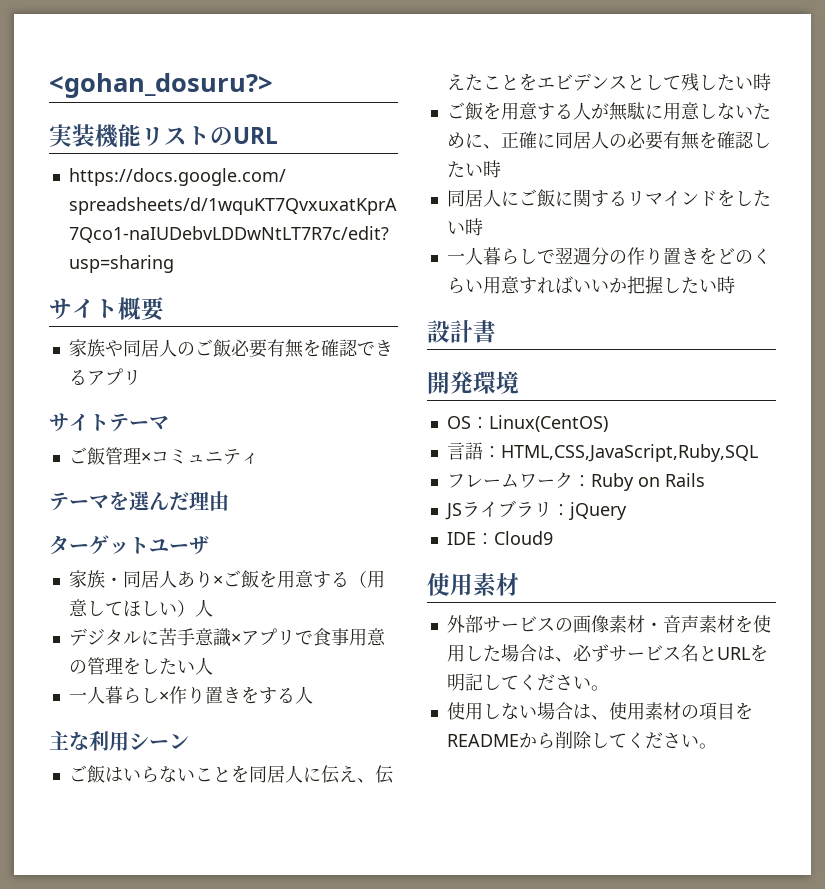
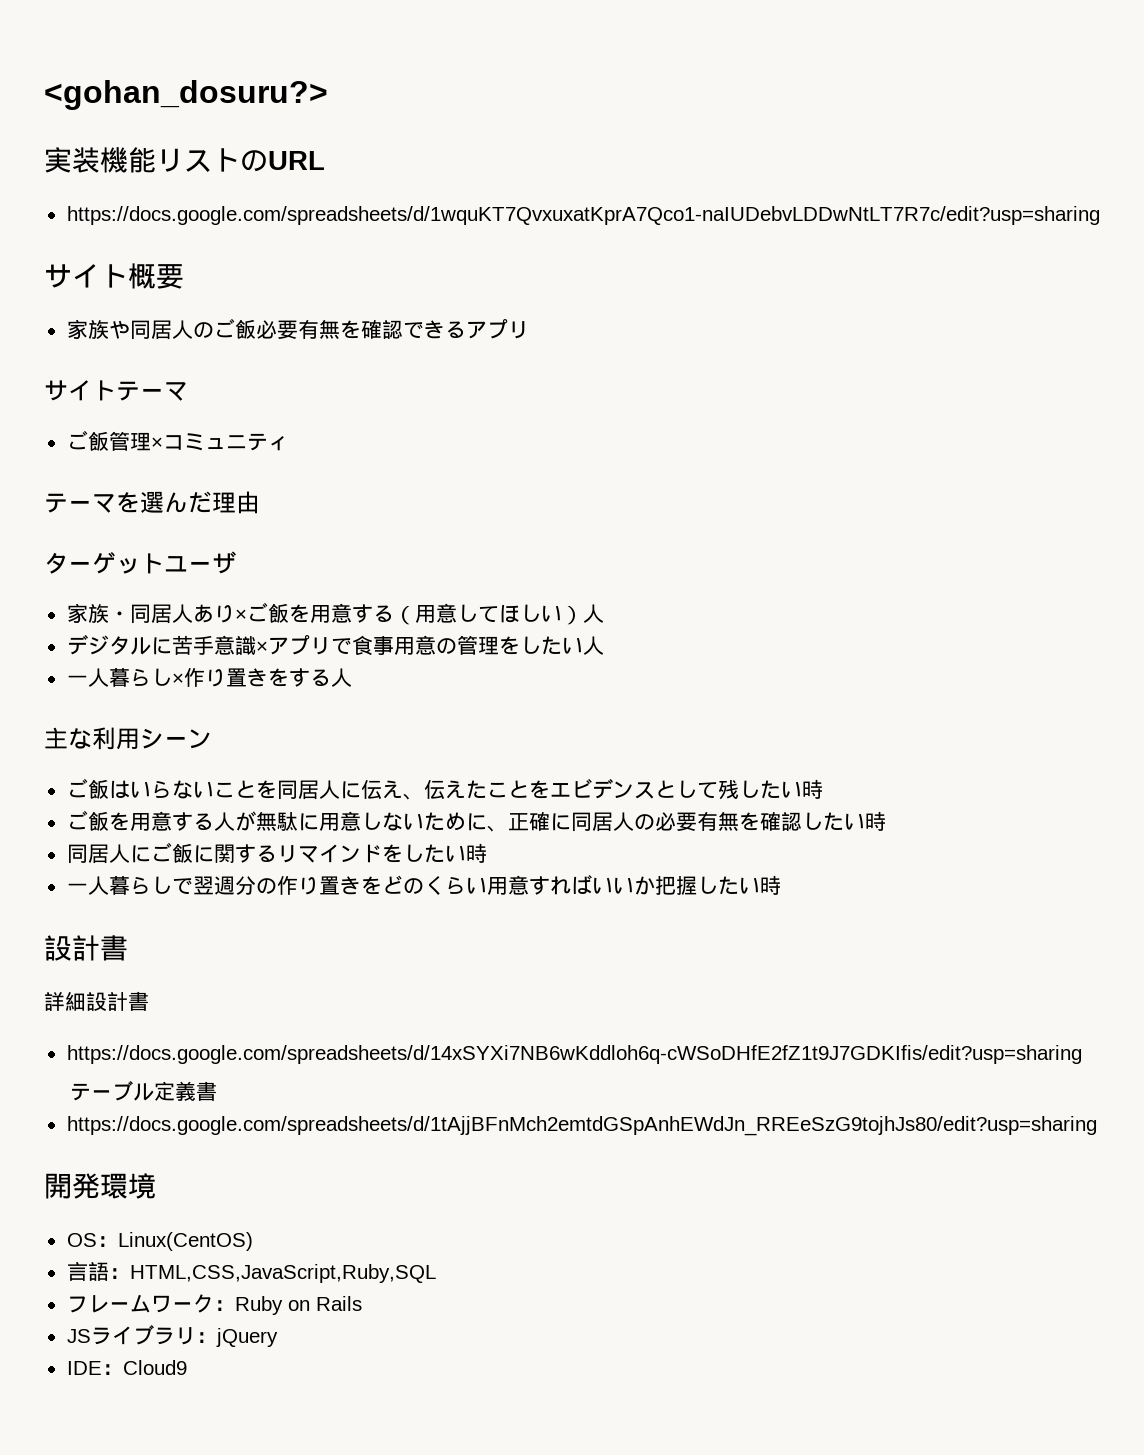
(496, 331) none -> [44,991,149,1011] [66,1045,1082,1064] [70,1081,218,1101] [66,1116,1097,1136] // 詳細設計書 // https://docs.google.com/spreadsheets/d/14xSYXi7NB6wKddloh6q-cWSoDHfE2fZ1t9J7GDKIfis/edit?usp=sharing // テーブル定義書 // https://docs.google.com/spreadsheets/d/1tAjjBFnMch2emtdGSpAnhEWdJn_RREeSzG9tojhJs80/edit?usp=sharing
[427,573,519,596] [446,615,771,633] [446,644,768,662] [446,673,609,691] [446,702,753,721] [446,731,717,749] // 使用素材 // 外部サービスの画像素材・音声素材を使用した場合は、必ずサービス名とURLを明記してください。 // 使用しない場合は、使用素材の項目をREADMEから削除してください。 -> (187, 1367) none

